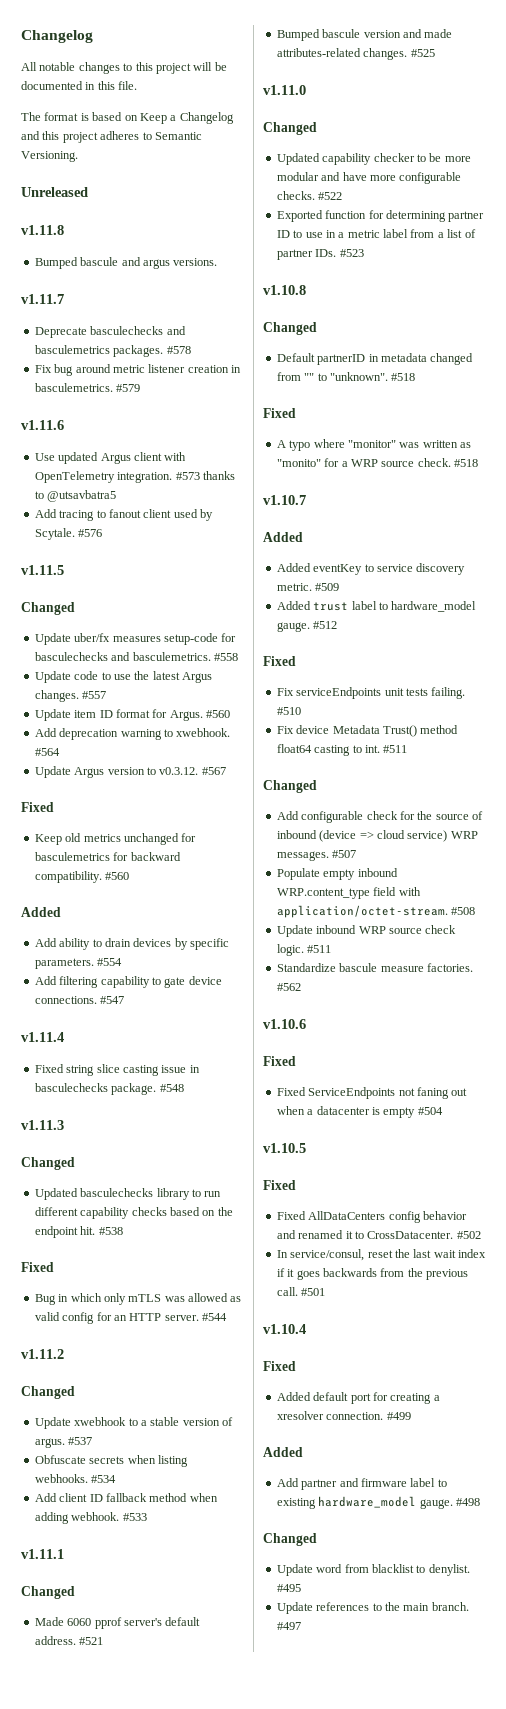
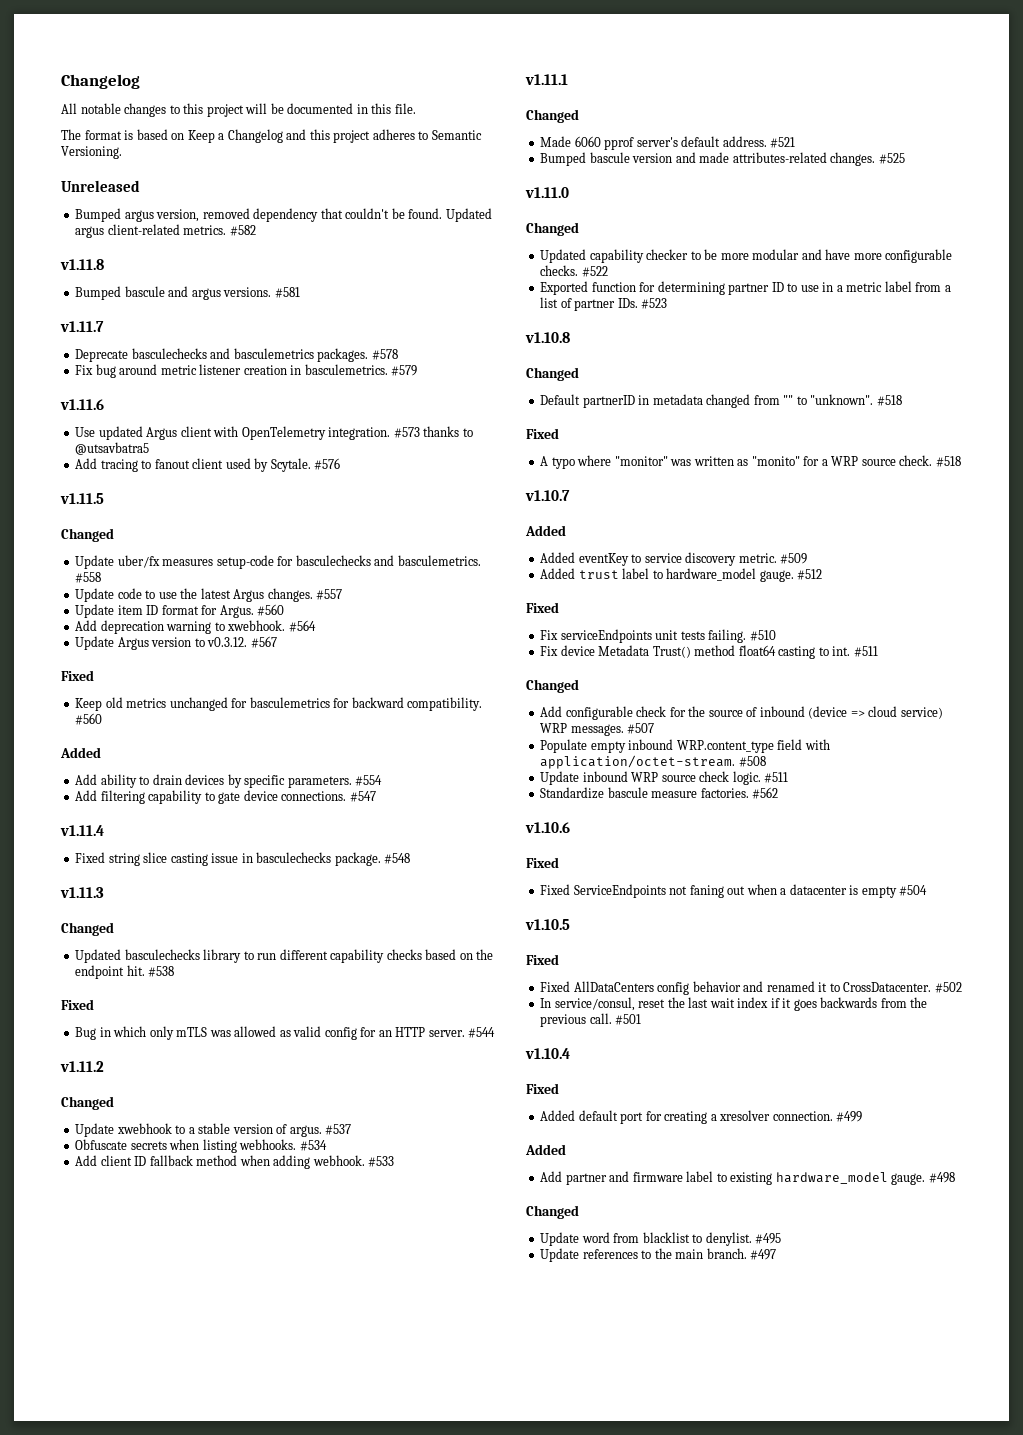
(88, 192) none -> [75,208,492,222] [75,224,256,238] // Bumped argus version, removed dependency that couldn't be found. Updated argus client-related metrics. #582
(218, 262) none -> [274,287,300,298] #581

